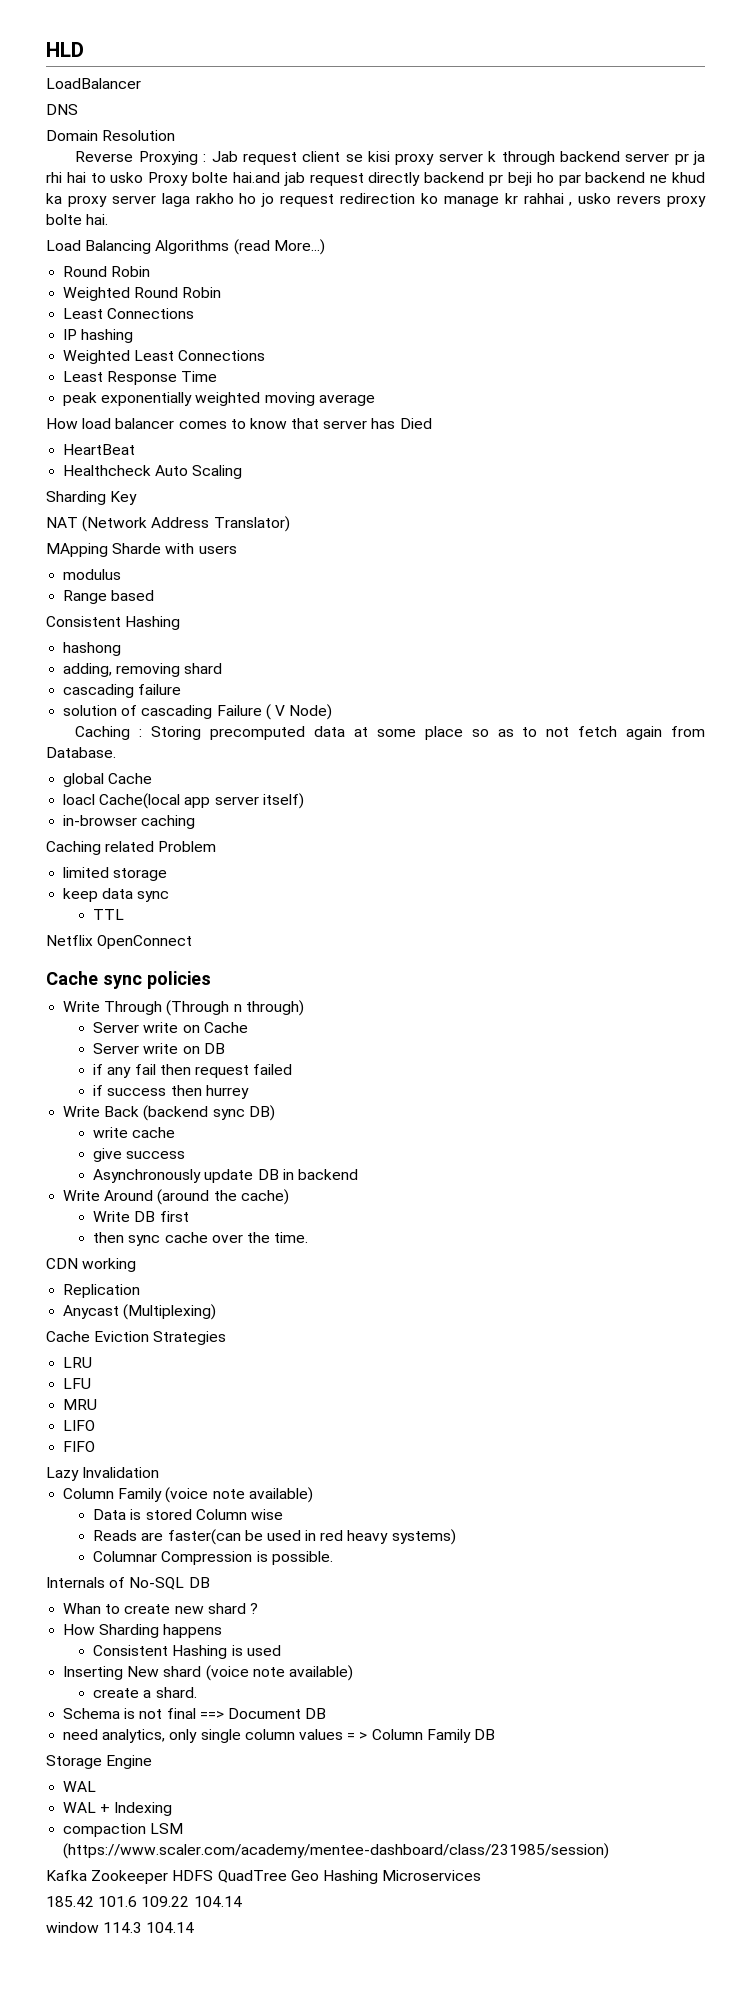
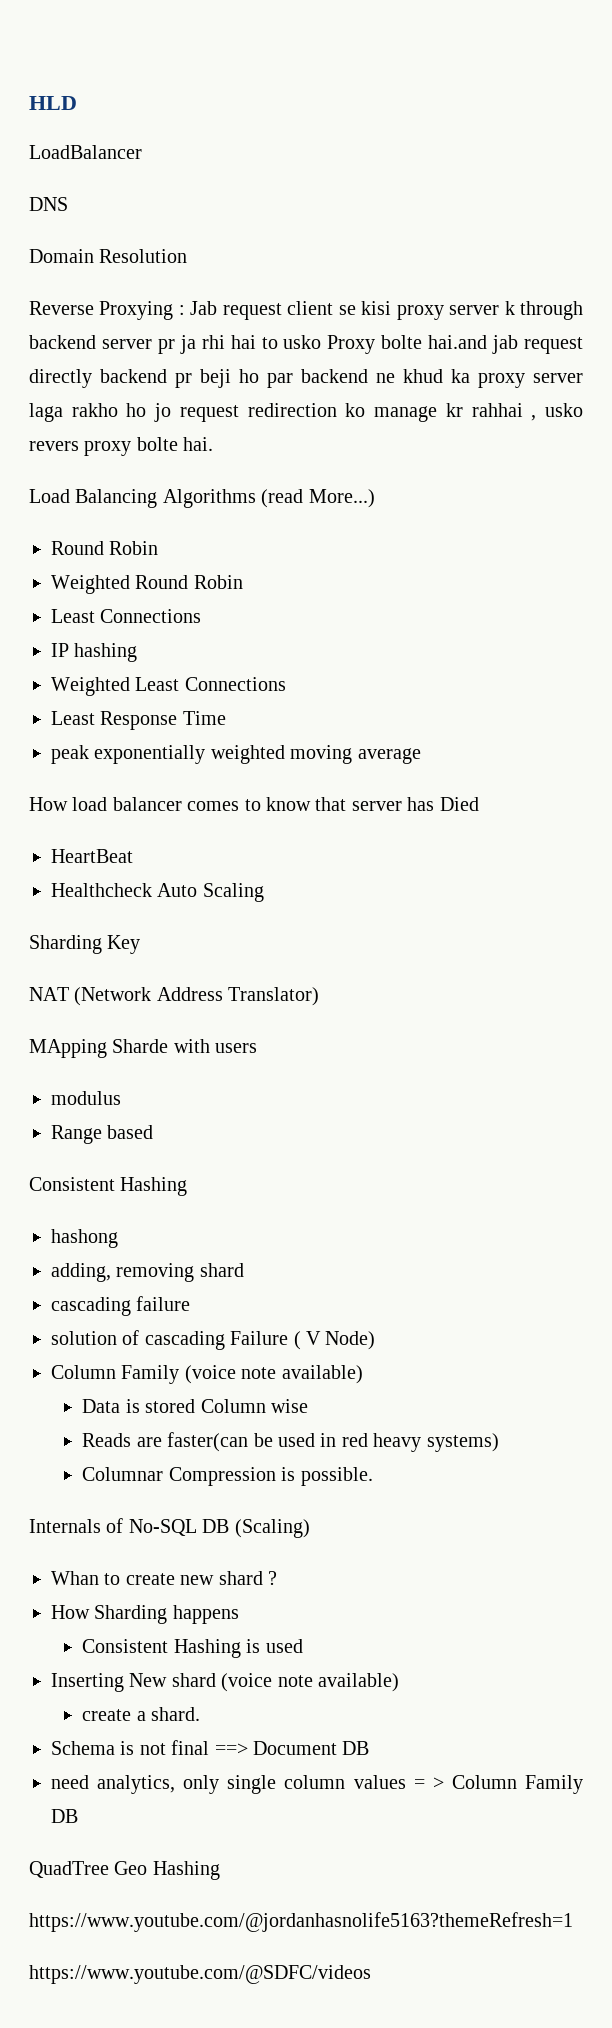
[75,726,705,740] [46,747,116,758] [63,773,153,787] [63,793,304,809] [63,815,196,829] [46,841,217,855] [63,867,168,881] [63,888,170,902] [93,909,125,920] [46,935,193,949] [46,971,211,989] [63,1000,304,1016] [93,1022,248,1033] [93,1043,225,1054] [93,1064,293,1078] [93,1085,249,1099] [63,1105,275,1121] [93,1127,176,1138] [93,1148,186,1162] [93,1169,358,1183] [63,1189,289,1205] [93,1211,189,1222] [93,1232,309,1246] [46,1258,137,1272] [63,1284,141,1298] [63,1304,217,1320] [46,1331,227,1345] [63,1357,93,1368] [63,1378,92,1389] [63,1399,98,1410] [63,1420,96,1431] [63,1441,96,1452] [46,1467,160,1481] // Caching : Storing precomputed data at some place so as to not fetch again from Database. // global Cache // loacl Cache(local app server itself) // in-browser caching // Caching related Problem // limited storage // keep data sync // TTL // Netflix OpenConnect // Cache sync policies // Write Through (Through n through) // Server write on Cache // Server write on DB // if any fail then request failed // if success then hurrey // Write Back (backend sync DB) // write cache // give success // Asynchronously update DB in backend // Write Around (around the cache) // Write DB first // then sync cache over the time. // CDN working // Replication // Anycast (Multiplexing) // Cache Eviction Strategies // LRU // LFU // MRU // LIFO // FIFO // Lazy Invalidation -> (376, 1340) none
(210, 1582) none -> [234,1519,310,1538] (Scaling)
[46,1755,153,1769] [63,1781,97,1792] [63,1802,173,1816] [63,1823,184,1837] [63,1843,610,1859] [46,1870,482,1884] [46,1896,242,1907] [46,1922,195,1933] Storage Engine // WAL // WAL + Indexing // compaction LSM (https://www.scaler.com/academy/mentee-dashboard/class/231985/session) // Kafka Zookeeper HDFS QuadTree Geo Hashing Microservices // 185.42 101.6 109.22 104.14 // window 114.3 104.14 -> [29,1861,220,1880] [29,1912,573,1932] [29,1965,371,1984] QuadTree Geo Hashing // https://www.youtube.com/@jordanhasnolife5163?themeRefresh=1 // https://www.youtube.com/@SDFC/videos

